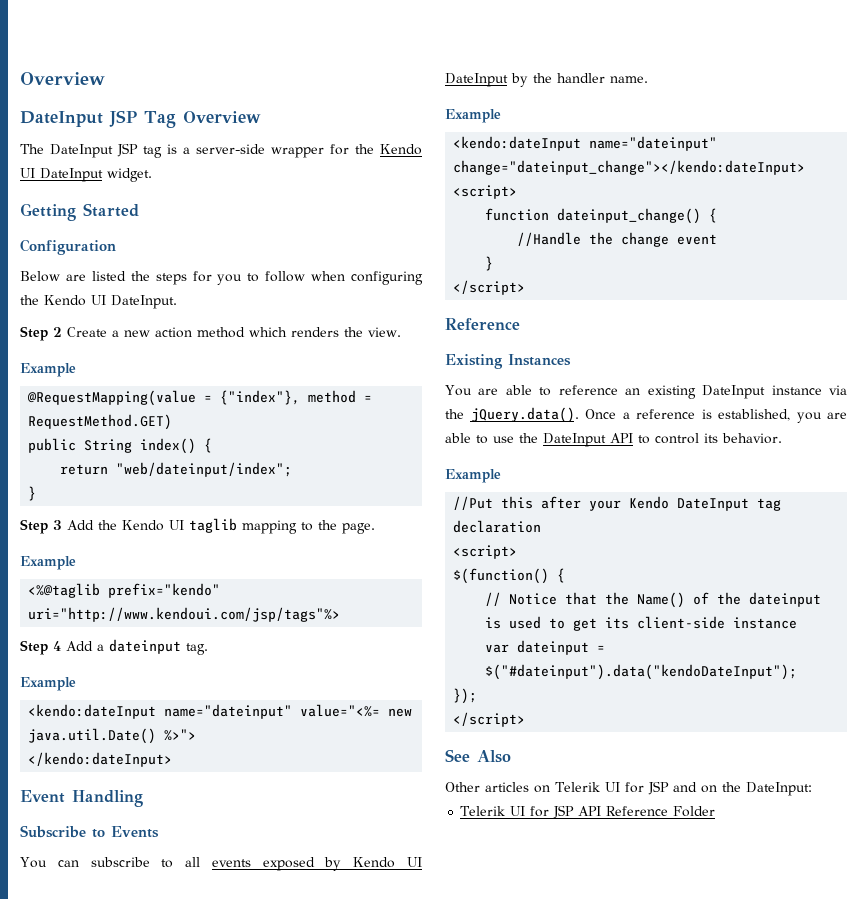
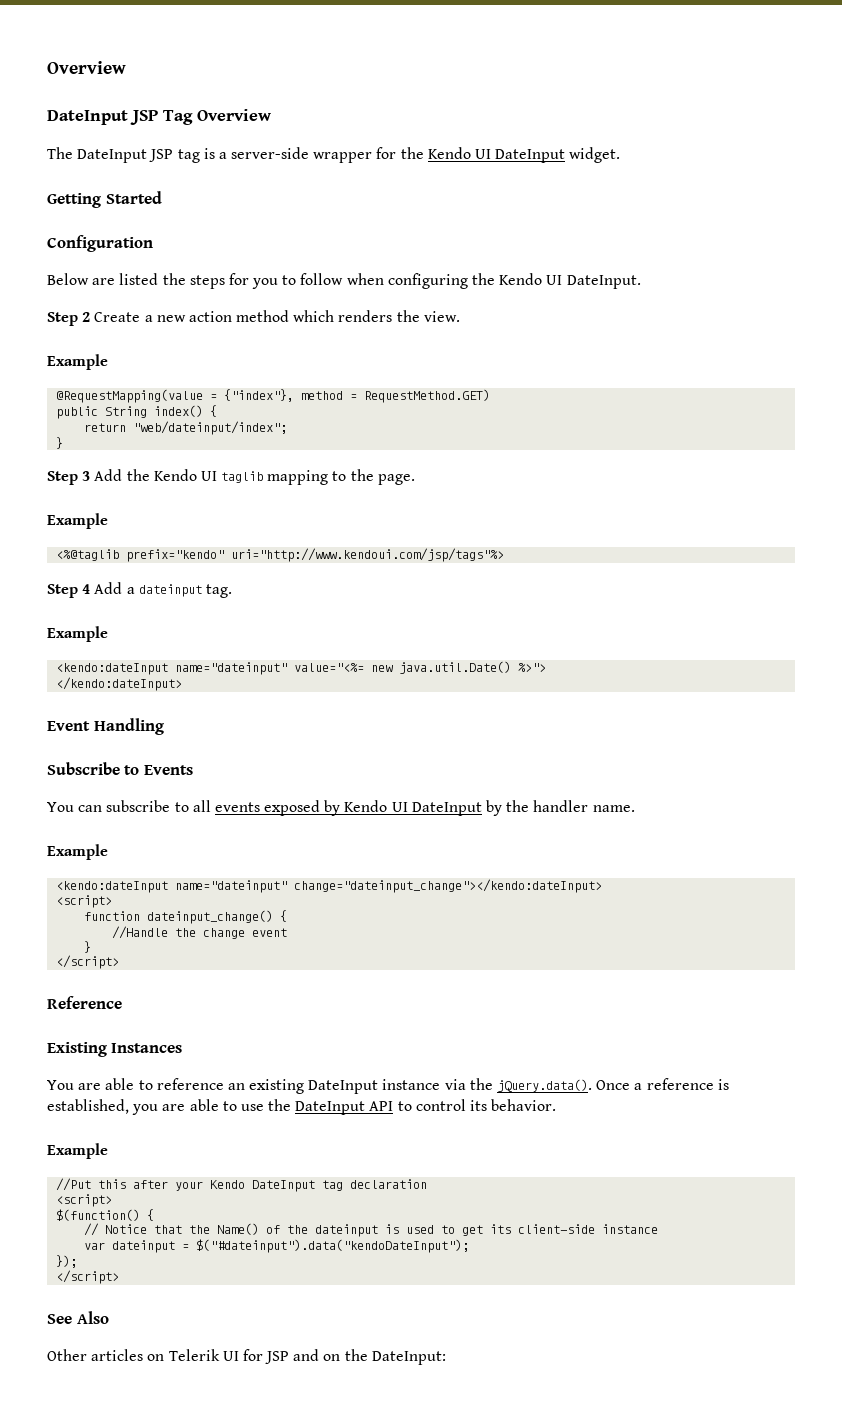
[460,805,716,819] // Telerik UI for JSP API Reference Folder -> (446, 1358) none

